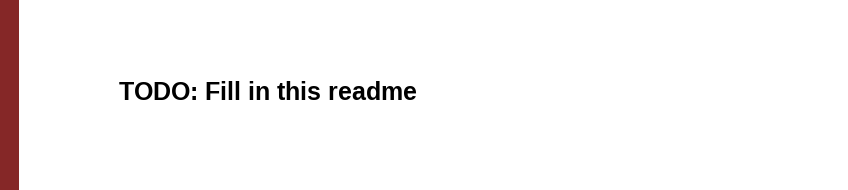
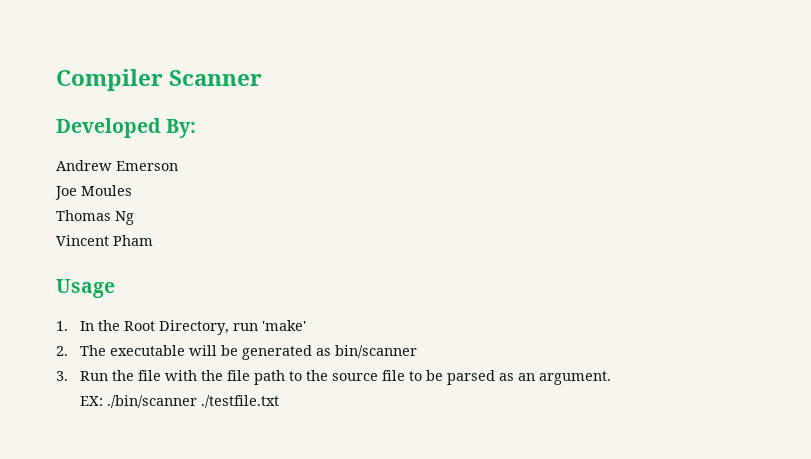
[119,81,417,100] TODO: Fill in this readme -> [56,69,263,91] [56,118,197,138] [56,160,178,171] [55,185,132,200] [56,210,134,225] [56,235,153,246] [56,279,115,298] [56,320,307,335] [56,345,418,360] [56,370,612,385] [80,395,280,408] Compiler Scanner // Developed By: // Andrew Emerson // Joe Moules // Thomas Ng // Vincent Pham // Usage // 1. In the Root Directory, run 'make' // 2. The executable will be generated as bin/scanner // 3. Run the file with the file path to the source file to be parsed as an argument. // EX: ./bin/scanner ./testfile.txt

